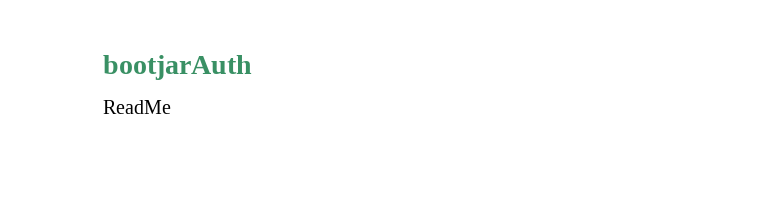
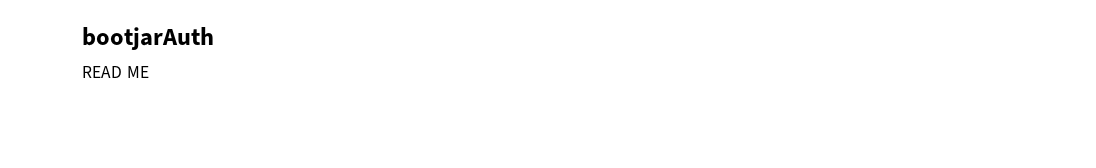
[103,100,171,114] ReadMe -> [82,66,149,78] READ ME

